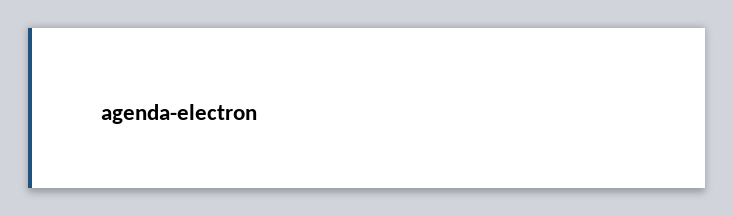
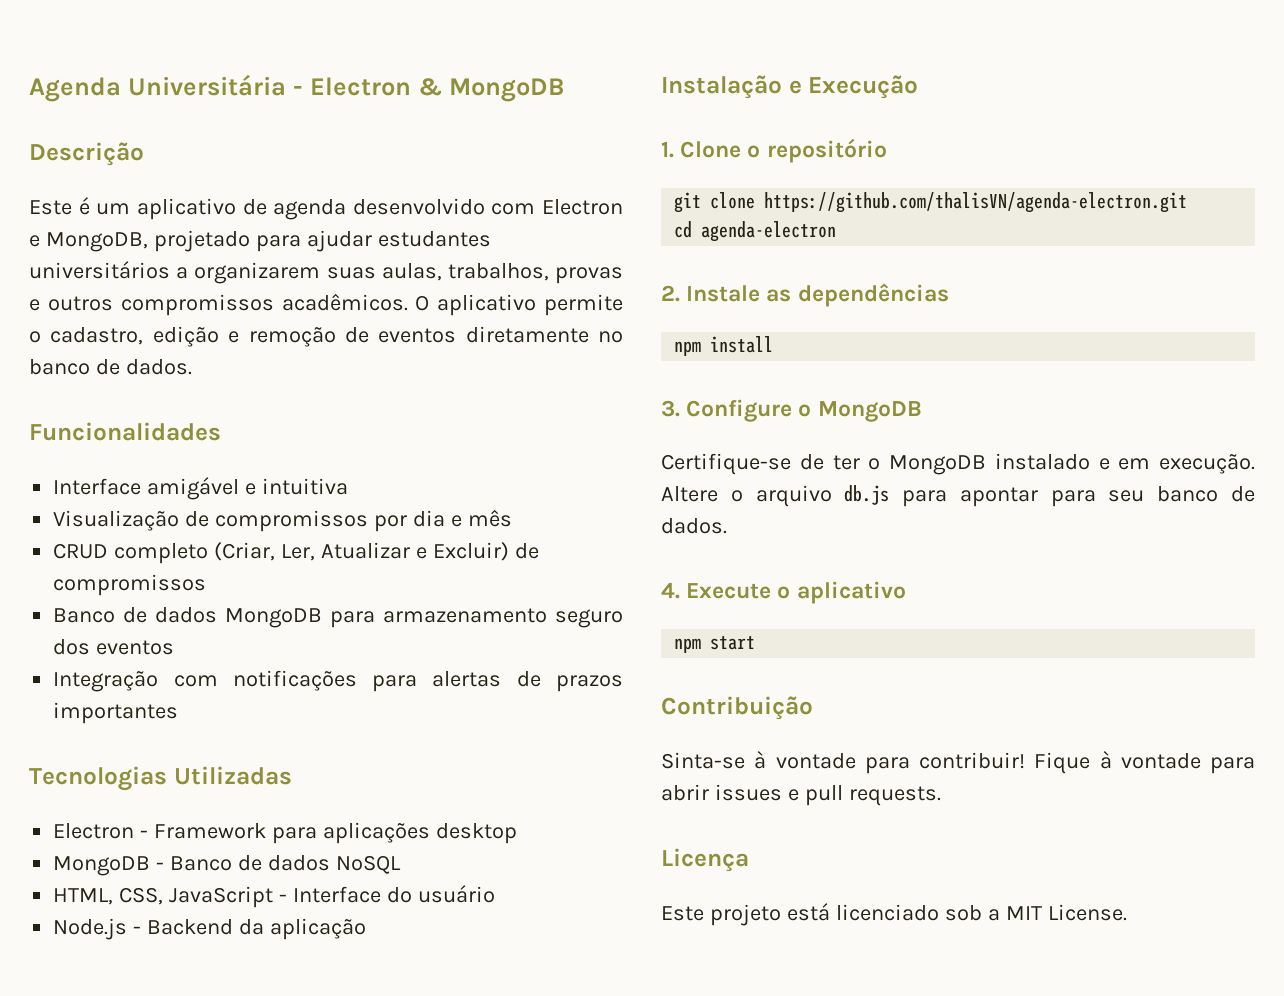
[101,104,257,124] agenda-electron -> [29,74,566,102] [29,142,144,166] [29,197,623,220] [29,230,491,252] [29,261,623,284] [29,293,623,316] [29,326,623,347] [29,359,192,375] [29,422,221,441] [53,477,349,500] [53,509,512,532] [53,542,539,564] [53,574,207,596] [53,607,623,628] [53,639,175,655] [53,670,623,692] [53,702,179,724] [29,766,292,791] [53,822,517,844] [53,855,401,876] [53,885,495,908] [53,918,366,940] [661,75,919,99] [661,138,887,163] [674,192,1188,213] [674,221,837,242] [661,283,949,307] [674,336,774,356] [661,399,922,422] [661,453,1255,475] [661,485,1255,507] [661,518,727,534] [661,581,906,604] [674,636,756,653] [661,696,813,720] [661,751,1255,774] [661,784,941,806] [661,848,749,872] [661,903,1127,926] Agenda Universitária - Electron & MongoDB // Descrição // Este é um aplicativo de agenda desenvolvido com Electron e MongoDB, projetado para ajudar estudantes universitários a organizarem suas aulas, trabalhos, provas e outros compromissos acadêmicos. O aplicativo permite o cadastro, edição e remoção de eventos diretamente no banco de dados. // Funcionalidades // Interface amigável e intuitiva // Visualização de compromissos por dia e mês // CRUD completo (Criar, Ler, Atualizar e Excluir) de compromissos // Banco de dados MongoDB para armazenamento seguro dos eventos // Integração com notificações para alertas de prazos importantes // Tecnologias Utilizadas // Electron - Framework para aplicações desktop // MongoDB - Banco de dados NoSQL // HTML, CSS, JavaScript - Interface do usuário // Node.js - Backend da aplicação // Instalação e Execução // 1. Clone o repositório // git clone https://github.com/thalisVN/agenda-electron.git // cd agenda-electron // 2. Instale as dependências // npm install // 3. Configure o MongoDB // Certifique-se de ter o MongoDB instalado e em execução. Altere o arquivo db.js para apontar para seu banco de dados. // 4. Execute o aplicativo // npm start // Contribuição // Sinta-se à vontade para contribuir! Fique à vontade para abrir issues e pull requests. // Licença // Este projeto está licenciado sob a MIT License.

